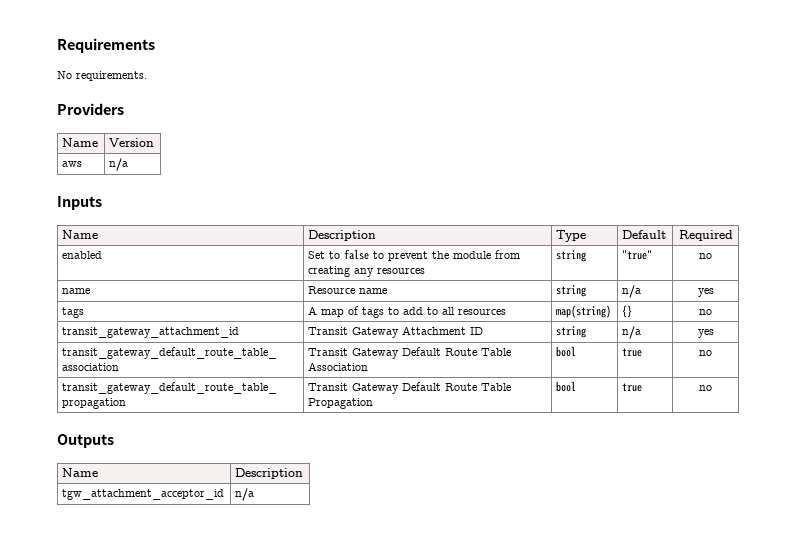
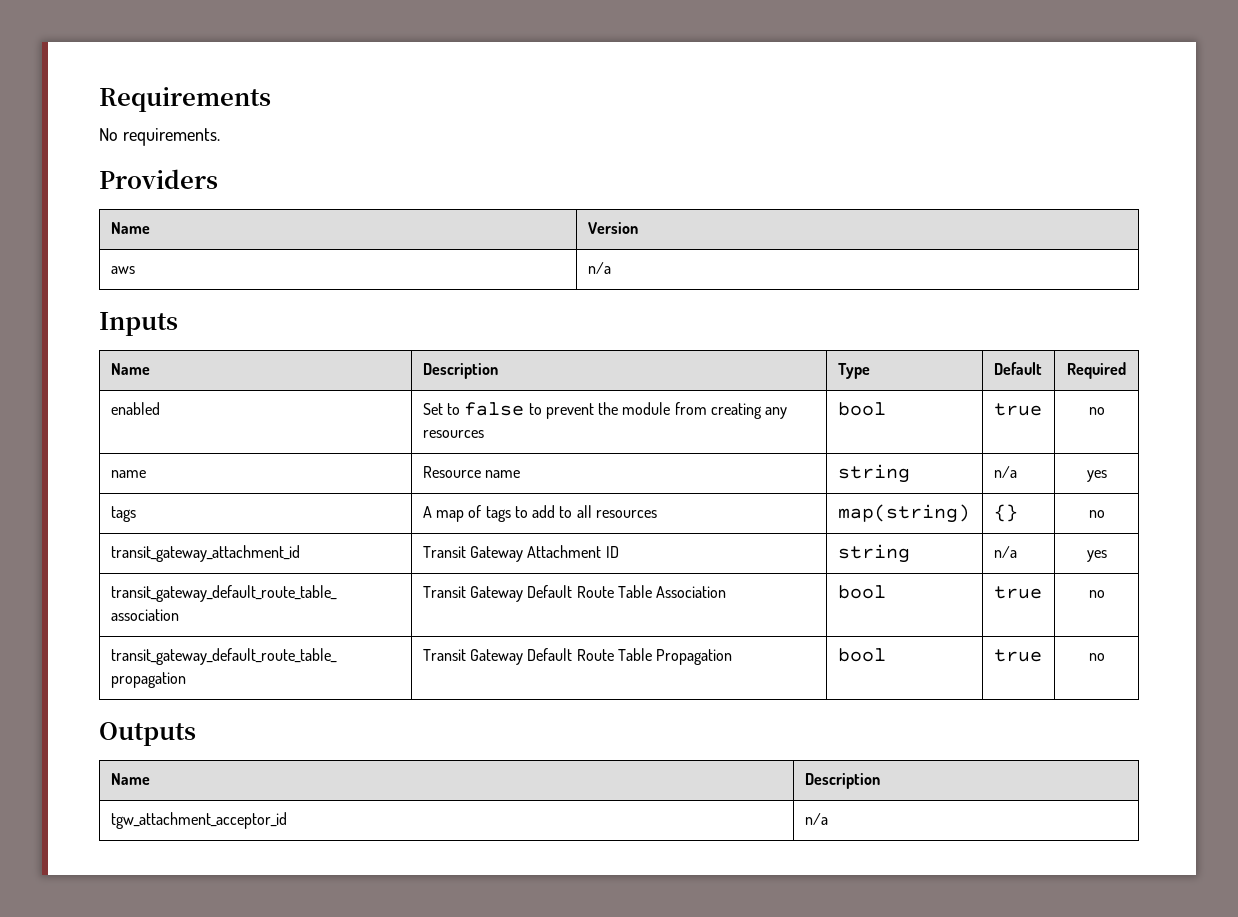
[556,250,587,262] [622,250,653,260] string | "true" -> [837,402,886,416] [993,403,1042,416] bool | true

